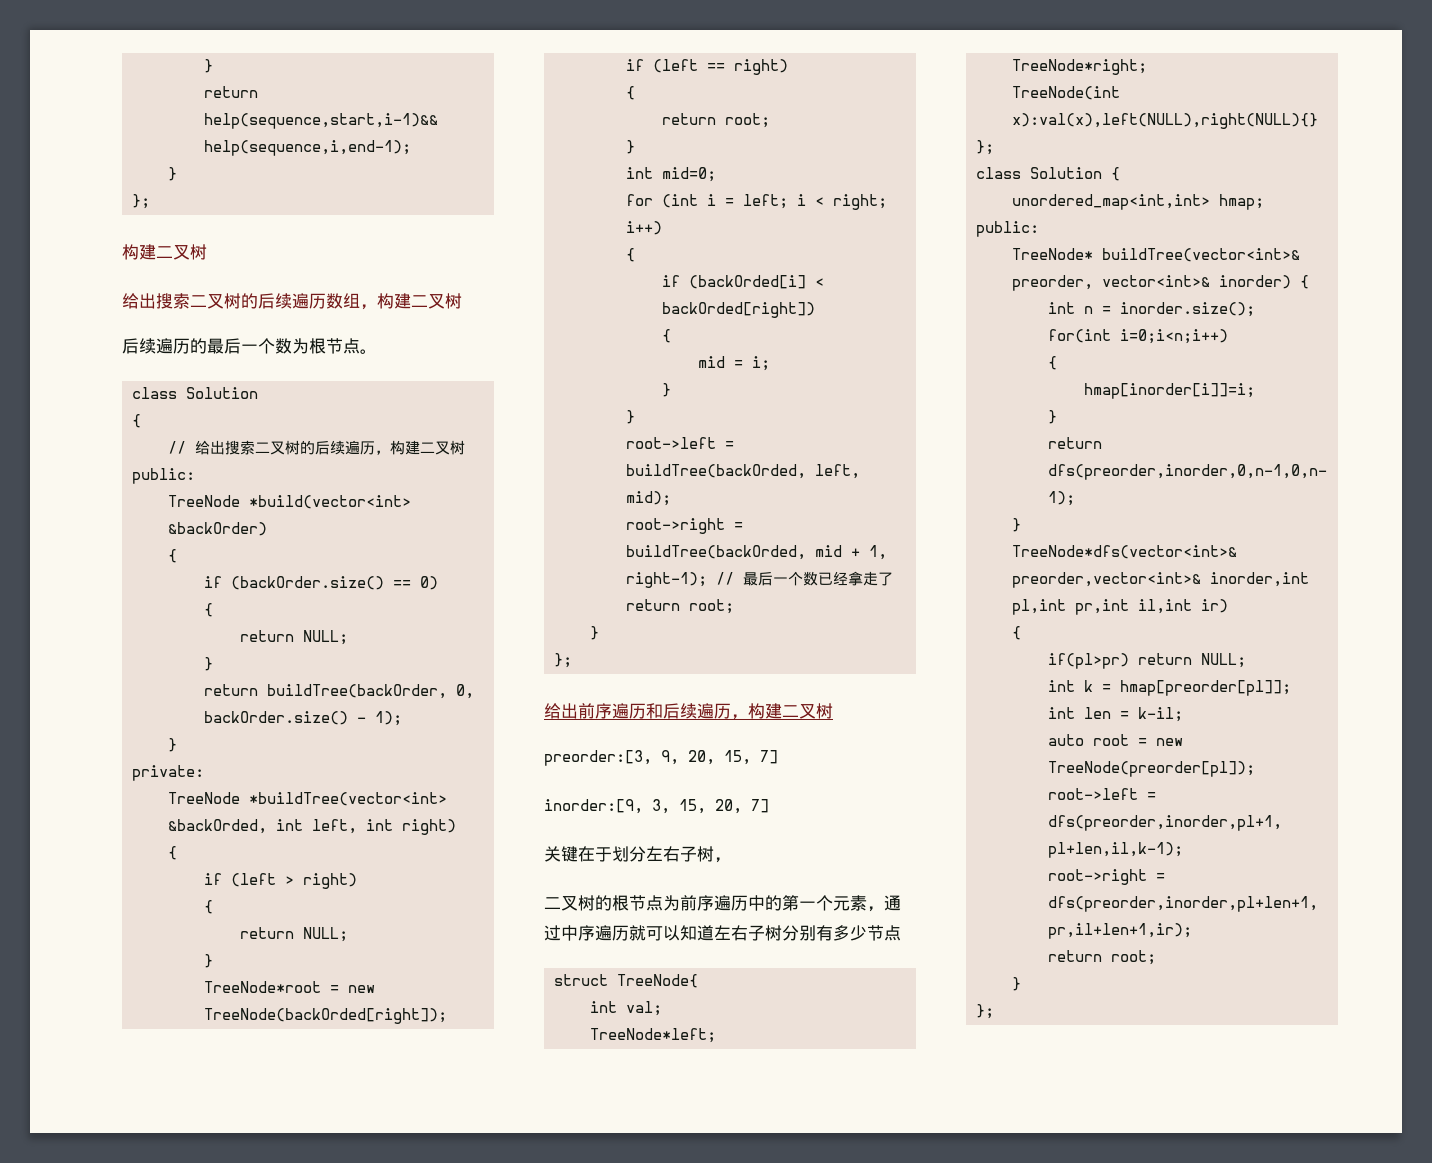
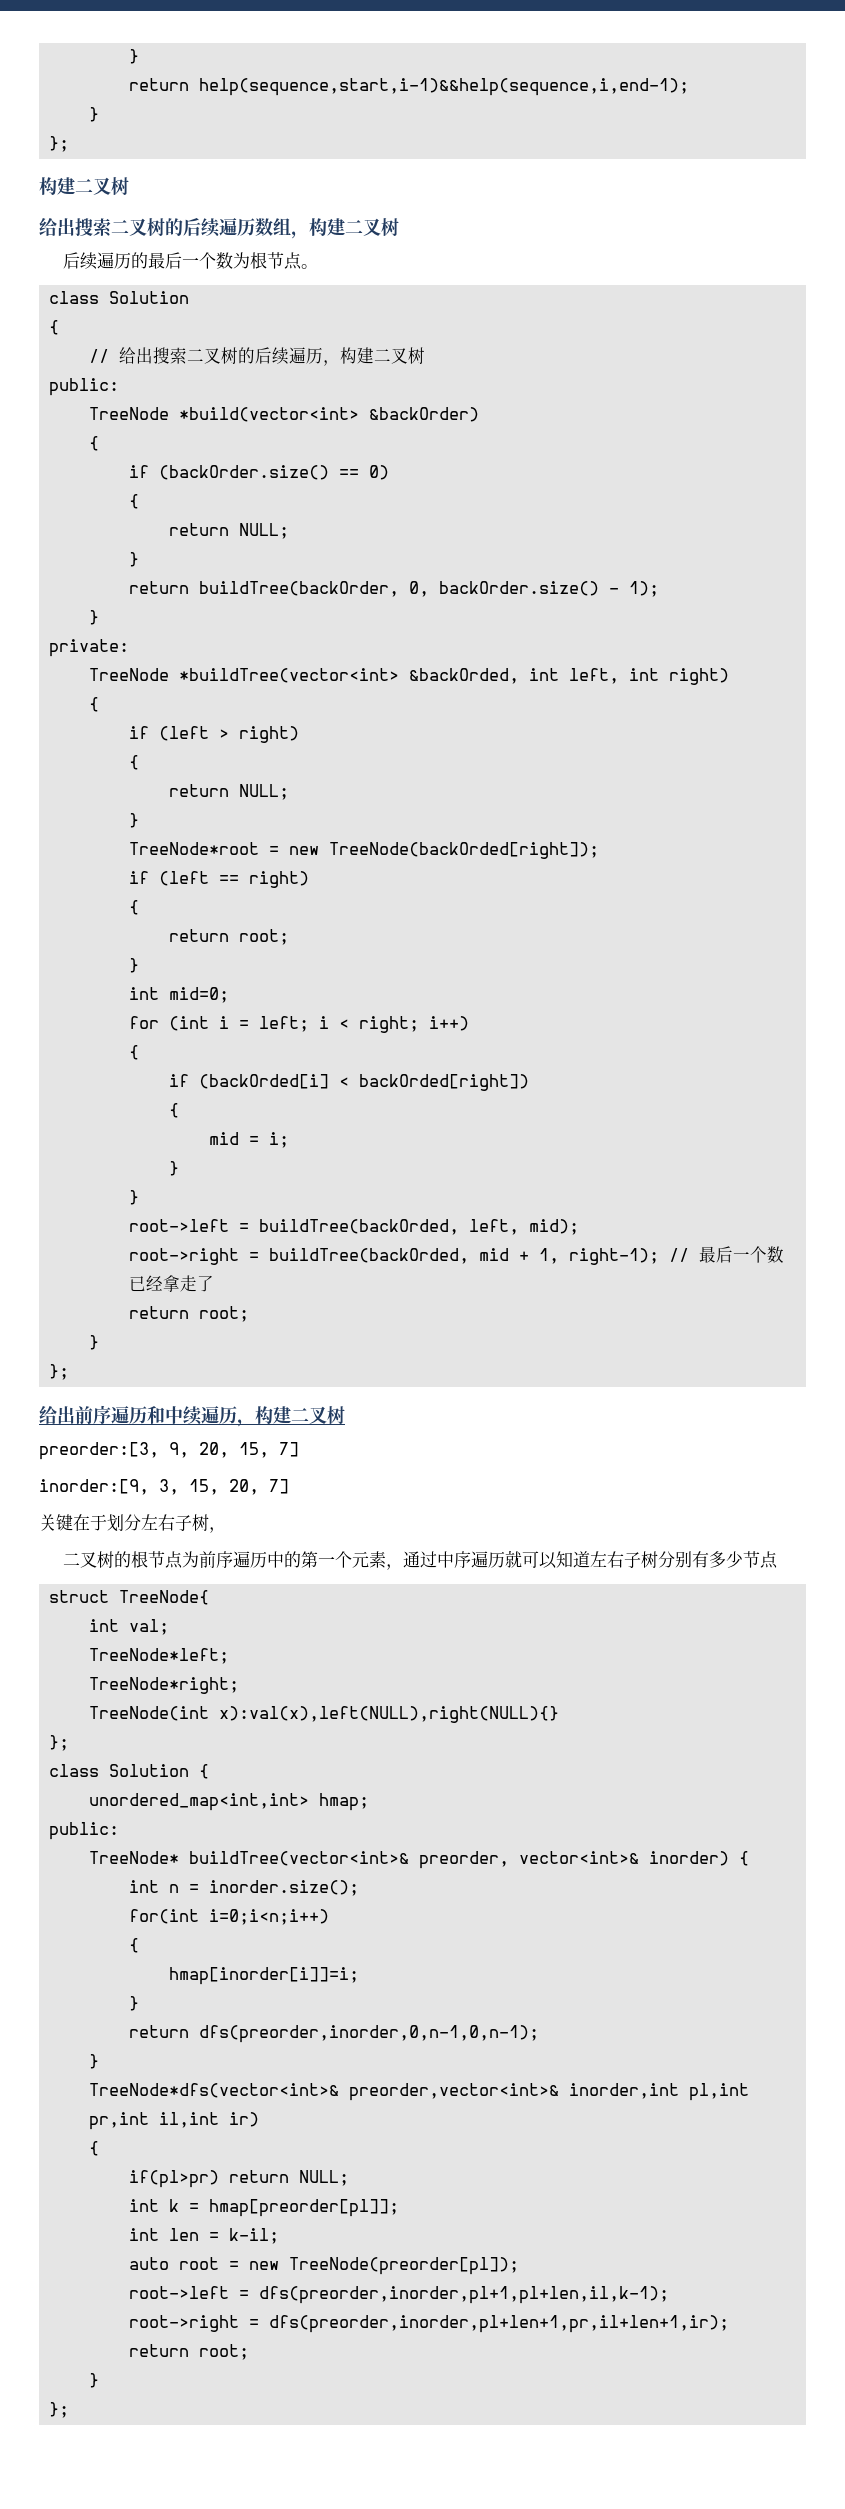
[663,703,680,719] 后 -> [165,1406,183,1424] 中

